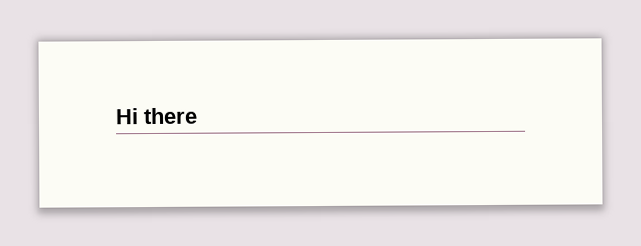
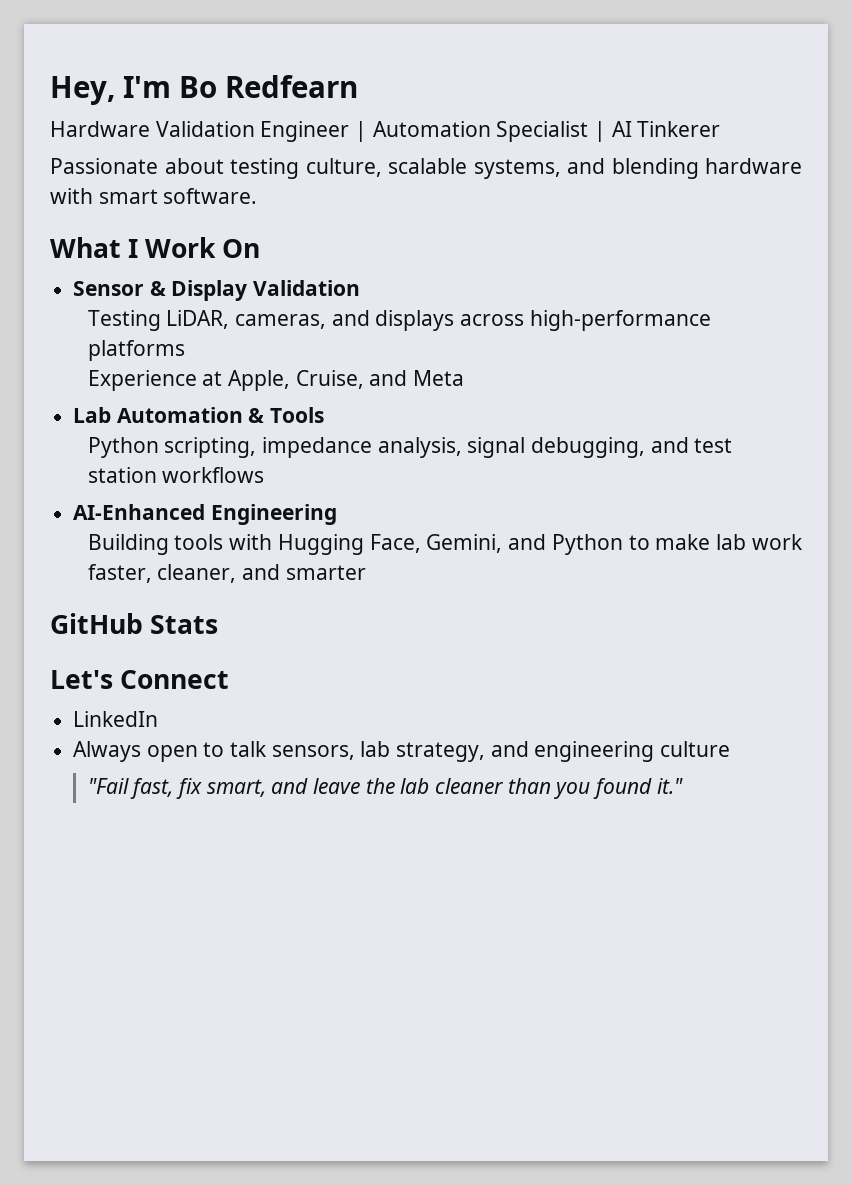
[115,107,198,125] Hi there -> [50,75,358,105] [50,121,721,142] [50,158,802,179] [50,188,258,204] [50,237,261,258] [73,280,361,301] [87,310,711,331] [87,340,185,361] [87,370,464,391] [73,407,325,423] [87,437,733,458] [87,467,265,483] [73,504,337,525] [87,534,804,555] [87,564,366,583] [50,613,219,634] [50,670,230,689] [73,711,159,727] [73,741,731,762] [87,778,683,799] Hey, I'm Bo Redfearn // Hardware Validation Engineer | Automation Specialist | AI Tinkerer // Passionate about testing culture, scalable systems, and blending hardware with smart software. // What I Work On // Sensor & Display Validation // Testing LiDAR, cameras, and displays across high-performance platforms // Experience at Apple, Cruise, and Meta // Lab Automation & Tools // Python scripting, impedance analysis, signal debugging, and test station workflows // AI-Enhanced Engineering // Building tools with Hugging Face, Gemini, and Python to make lab work faster, cleaner, and smarter // GitHub Stats // Let's Connect // LinkedIn // Always open to talk sensors, lab strategy, and engineering culture // "Fail fast, fix smart, and leave the lab cleaner than you found it."

